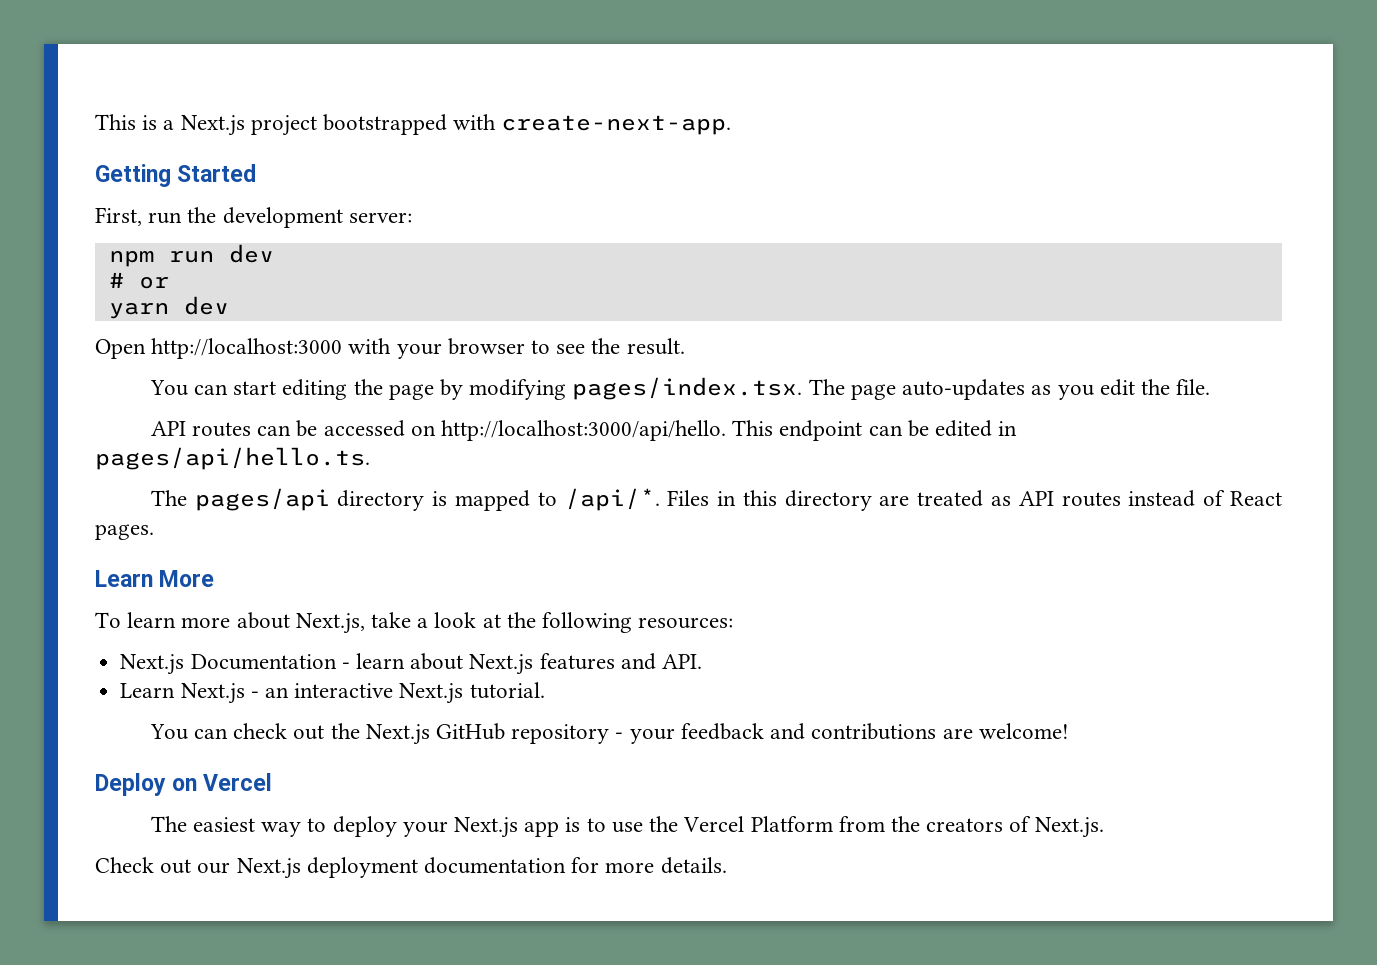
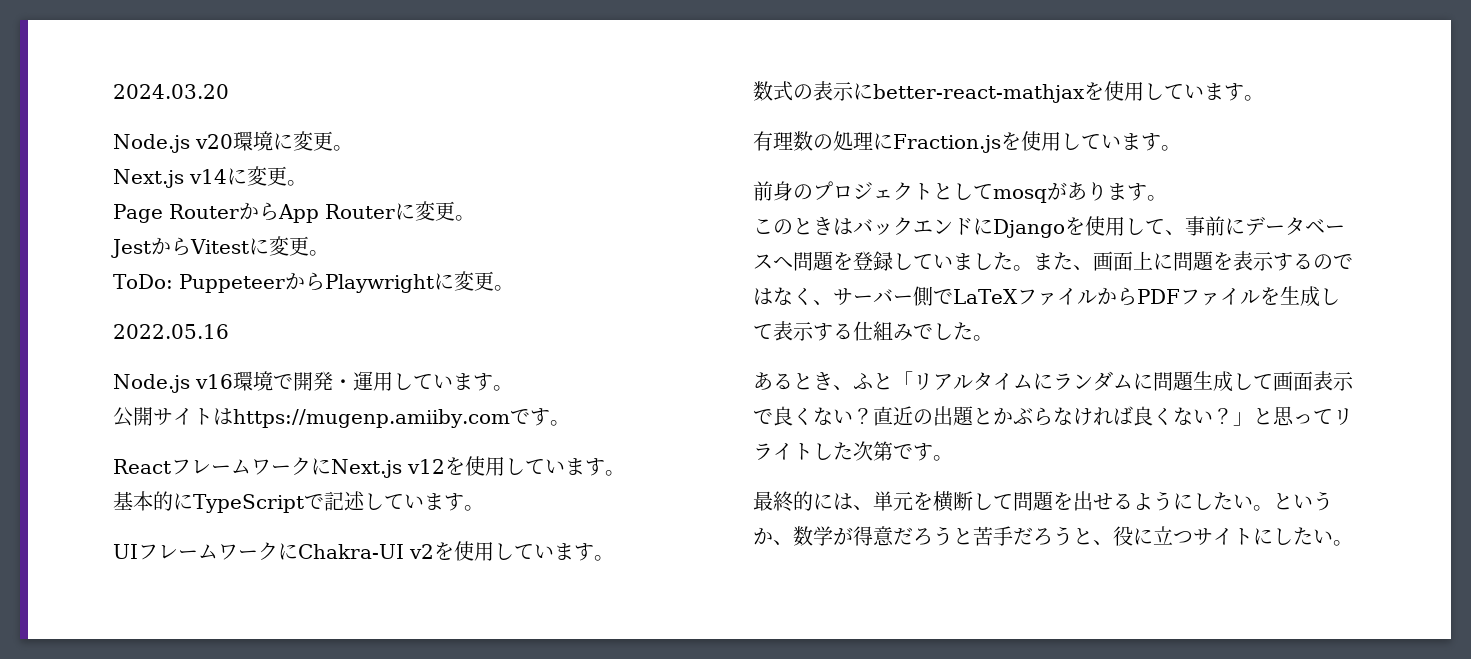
[95,114,732,136] [95,164,257,187] [95,207,412,228] [108,244,274,267] [108,272,169,289] [108,296,229,319] [95,338,685,359] [149,377,1211,400] [150,420,1018,441] [95,447,370,470] [150,488,1282,511] [95,524,154,540] [95,570,215,587] [95,612,734,634] [120,653,702,675] [120,682,545,704] [149,723,1069,745] [95,773,273,796] [150,816,1104,838] [95,857,727,879] This is a Next.js project bootstrapped with create-next-app. // Getting Started // First, run the development server: // npm run dev // # or // yarn dev // Open http://localhost:3000 with your browser to see the result. // You can start editing the page by modifying pages/index.tsx. The page auto-updates as you edit the file. // API routes can be accessed on http://localhost:3000/api/hello. This endpoint can be edited in pages/api/hello.ts. // The pages/api directory is mapped to /api/*. Files in this directory are treated as API routes instead of React pages. // Learn More // To learn more about Next.js, take a look at the following resources: // Next.js Documentation - learn about Next.js features and API. // Learn Next.js - an interactive Next.js tutorial. // You can check out the Next.js GitHub repository - your feedback and contributions are welcome! // Deploy on Vercel // The easiest way to deploy your Next.js app is to use the Vercel Platform from the creators of Next.js. // Check out our Next.js deployment documentation for more details. -> [113,84,229,99] [113,131,353,153] [113,166,307,188] [113,201,475,223] [111,236,329,258] [113,271,514,293] [113,324,229,339] [113,371,513,393] [113,407,570,428] [113,456,625,478] [113,491,484,513] [113,541,614,561] [753,81,1264,103] [753,131,1181,153] [753,181,1167,203] [753,216,1345,238] [753,251,1353,271] [753,286,1340,307] [753,321,993,341] [753,371,1354,392] [753,406,1353,426] [753,441,953,461] [753,491,1333,512] [753,526,1353,546] 2024.03.20 // Node.js v20環境に変更。 // Next.js v14に変更。 // Page RouterからApp Routerに変更。 // JestからVitestに変更。 // ToDo: PuppeteerからPlaywrightに変更。 // 2022.05.16 // Node.js v16環境で開発・運用しています。 // 公開サイトはhttps://mugenp.amiiby.comです。 // ReactフレームワークにNext.js v12を使用しています。 // 基本的にTypeScriptで記述しています。 // UIフレームワークにChakra-UI v2を使用しています。 // 数式の表示にbetter-react-mathjaxを使用しています。 // 有理数の処理にFraction.jsを使用しています。 // 前身のプロジェクトとしてmosqがあります。 // このときはバックエンドにDjangoを使用して、事前にデータベースへ問題を登録していました。また、画面上に問題を表示するのではなく、サーバー側でLaTeXファイルからPDFファイルを生成して表示する仕組みでした。 // あるとき、ふと「リアルタイムにランダムに問題生成して画面表示で良くない？直近の出題とかぶらなければ良くない？」と思ってリライトした次第です。 // 最終的には、単元を横断して問題を出せるようにしたい。というか、数学が得意だろうと苦手だろうと、役に立つサイトにしたい。

